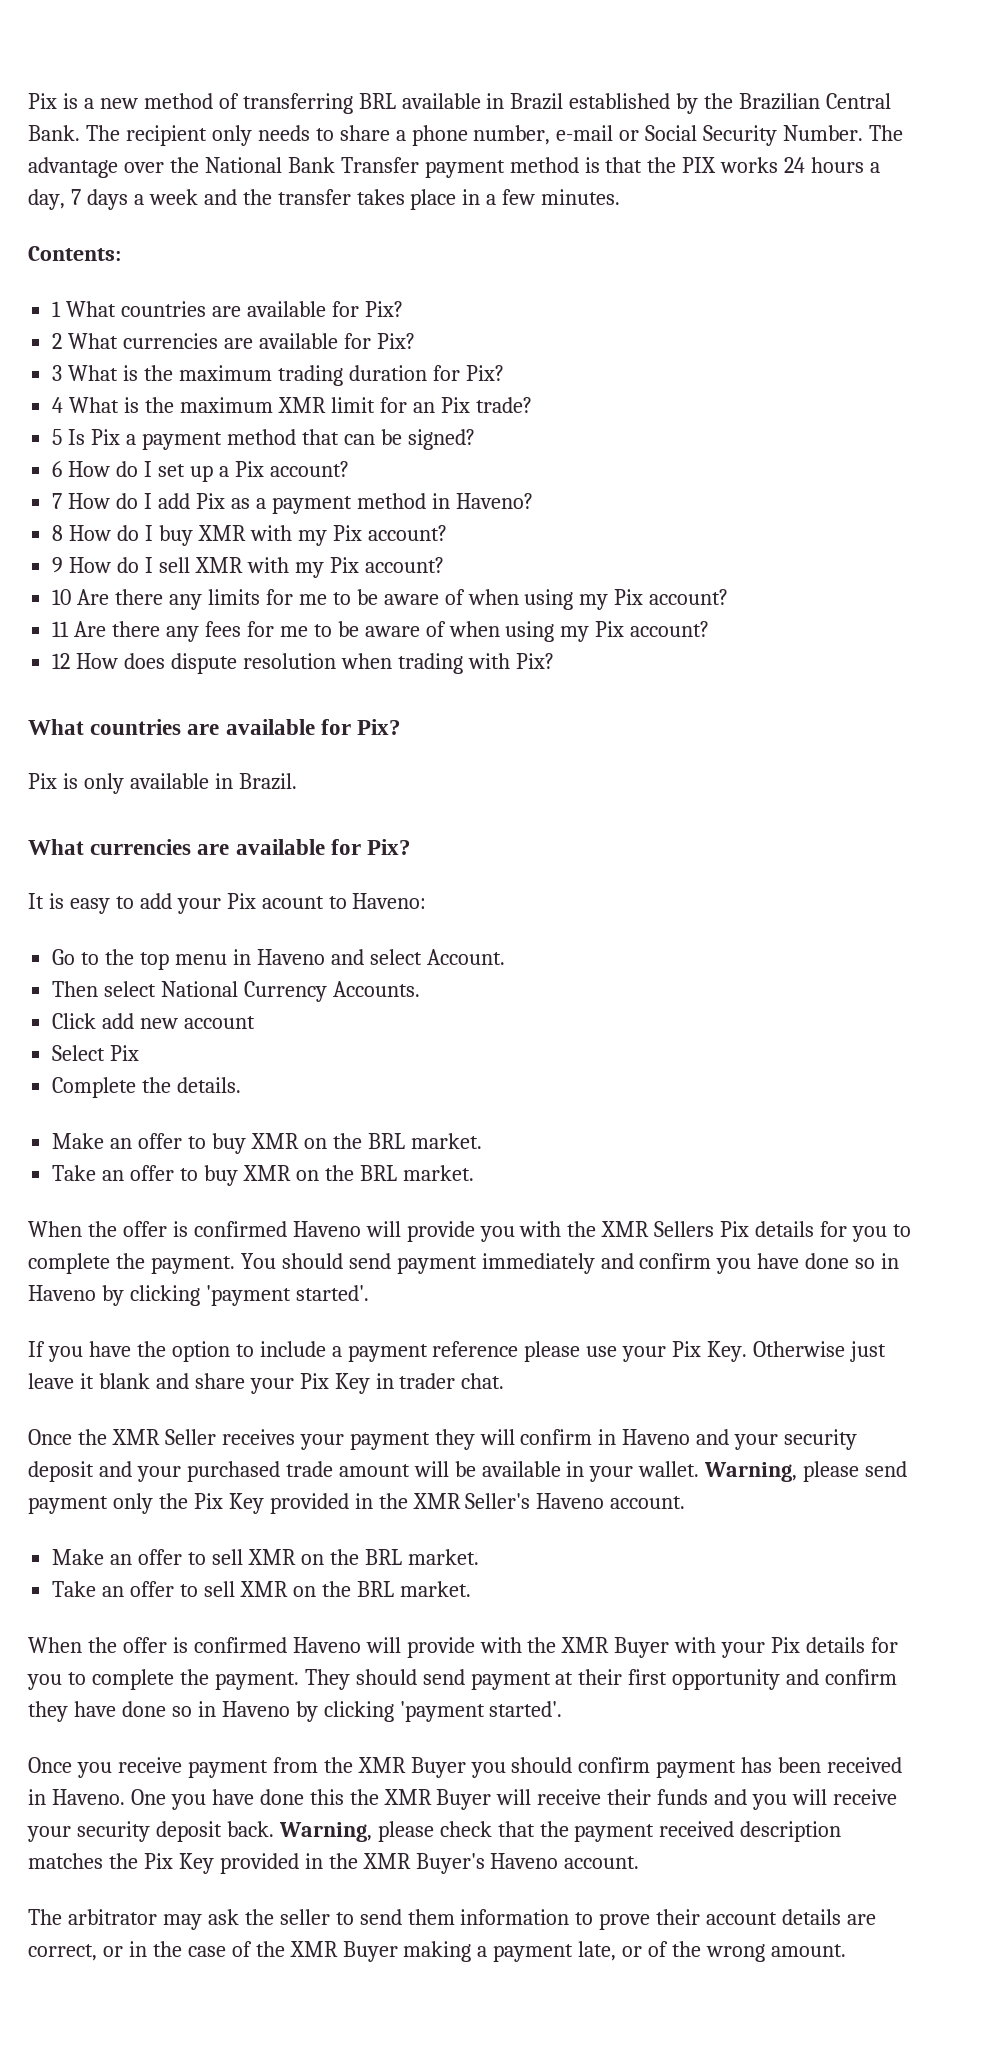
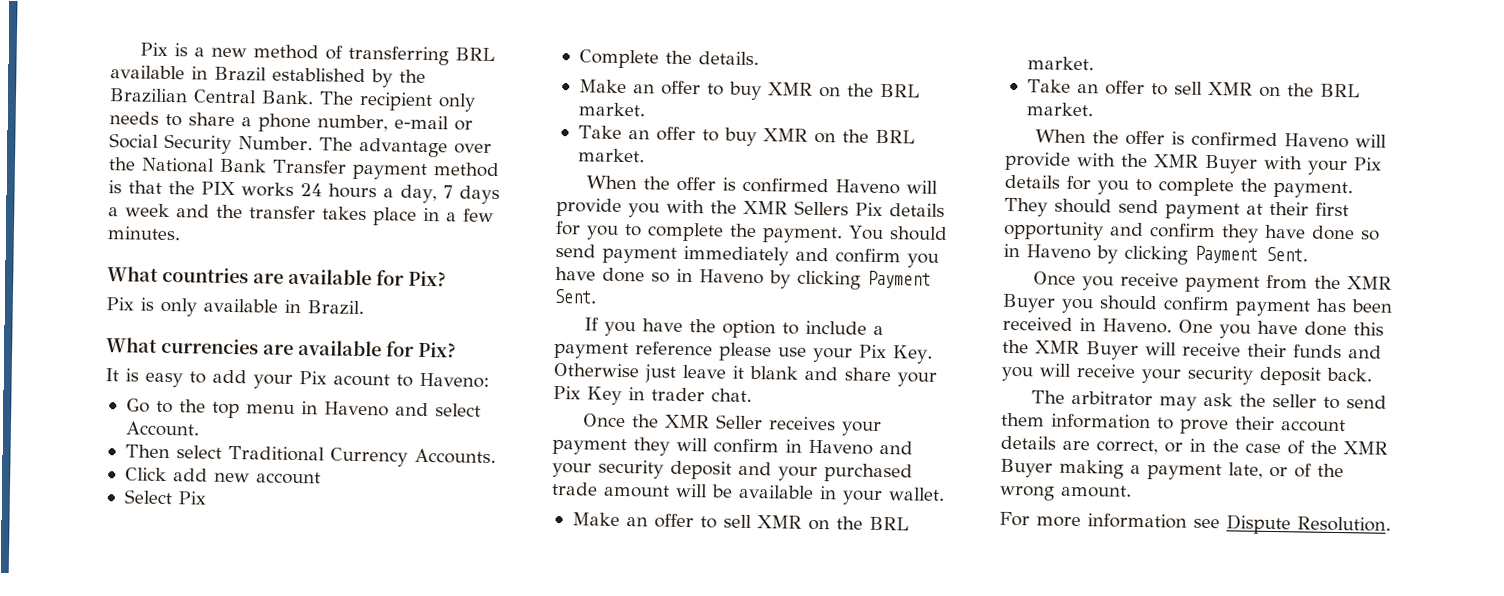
[28,246,121,261] [52,301,403,317] [52,333,415,349] [52,365,504,386] [52,397,532,413] [52,429,475,450] [52,461,349,482] [52,493,533,514] [52,525,447,546] [52,557,444,578] [52,589,729,610] [52,621,710,642] [52,653,554,674] // Contents: // 1 What countries are available for Pix? // 2 What currencies are available for Pix? // 3 What is the maximum trading duration for Pix? // 4 What is the maximum XMR limit for an Pix trade? // 5 Is Pix a payment method that can be signed? // 6 How do I set up a Pix account? // 7 How do I add Pix as a payment method in Haveno? // 8 How do I buy XMR with my Pix account? // 9 How do I sell XMR with my Pix account? // 10 Are there any limits for me to be aware of when using my Pix account? // 11 Are there any fees for me to be aware of when using my Pix account? // 12 How does dispute resolution when trading with Pix? -> (181, 233) none
[161,981,239,997] National -> [227,445,325,462] Traditional
[205,1285,369,1306] 'payment started'. -> [867,270,931,289] [554,288,597,304] Payment Sent.
[704,1461,908,1482] [28,1493,686,1514] Warning, please send payment only the Pix Key provided in the XMR Seller's Haveno account. -> (945, 494) none
[399,1701,563,1722] 'payment started'. -> [1194,245,1308,264] Payment Sent.
[278,1821,842,1842] [28,1853,640,1874] Warning, please check that the payment received description matches the Pix Key provided in the XMR Buyer's Haveno account. -> (1372, 374) none
(846, 1950) none -> [999,511,1391,535] // For more information see Dispute Resolution.

